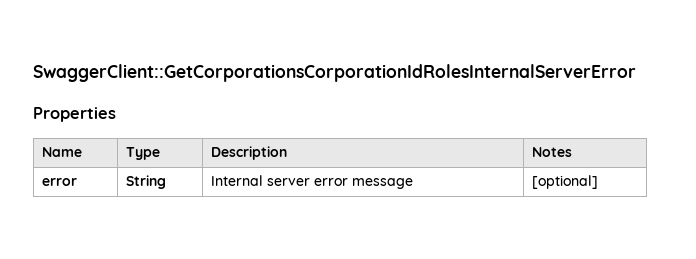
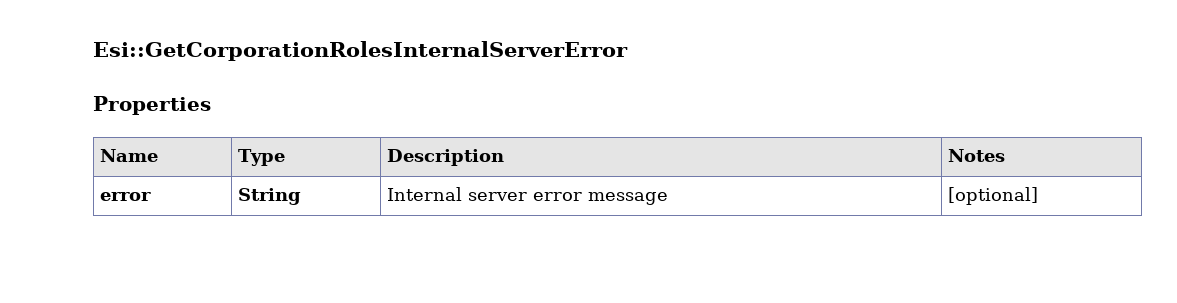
[33,64,636,82] SwaggerClient::GetCorporationsCorporationIdRolesInternalServerError -> [93,41,628,61] Esi::GetCorporationRolesInternalServerError

